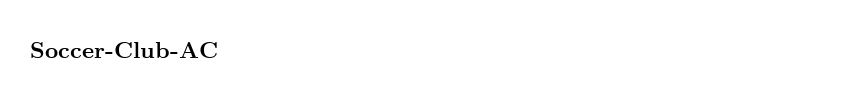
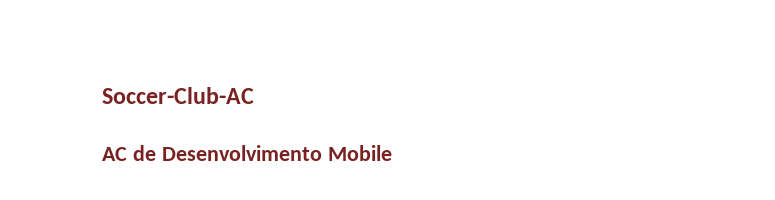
(218, 50) none -> [102,145,392,161] // AC de Desenvolvimento Mobile

